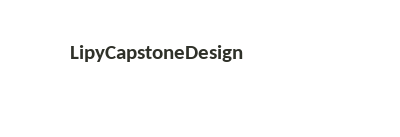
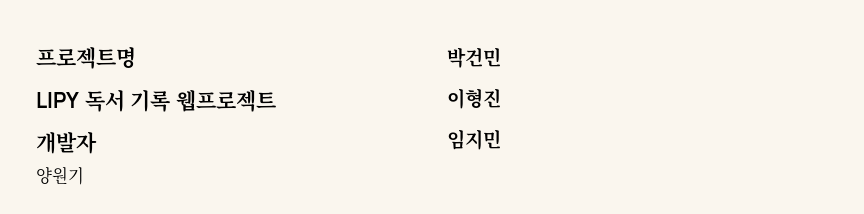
[70,45,243,62] LipyCapstoneDesign -> [36,47,136,69] [36,89,277,112] [36,131,97,154] [36,166,84,185] [447,47,501,68] [447,88,501,109] [447,129,501,150] 프로젝트명 // LIPY 독서 기록 웹프로젝트 // 개발자 // 양원기 // 박건민 // 이형진 // 임지민

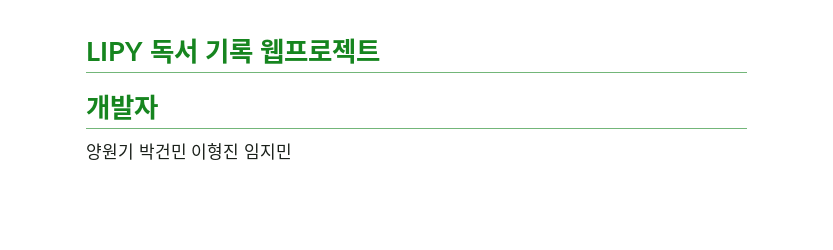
[36,47,136,69] 프로젝트명 // -> (86, 51) none
(84, 175) // -> (134, 151) none
(501, 57) // -> (187, 151) none
(501, 98) // -> (240, 151) none

